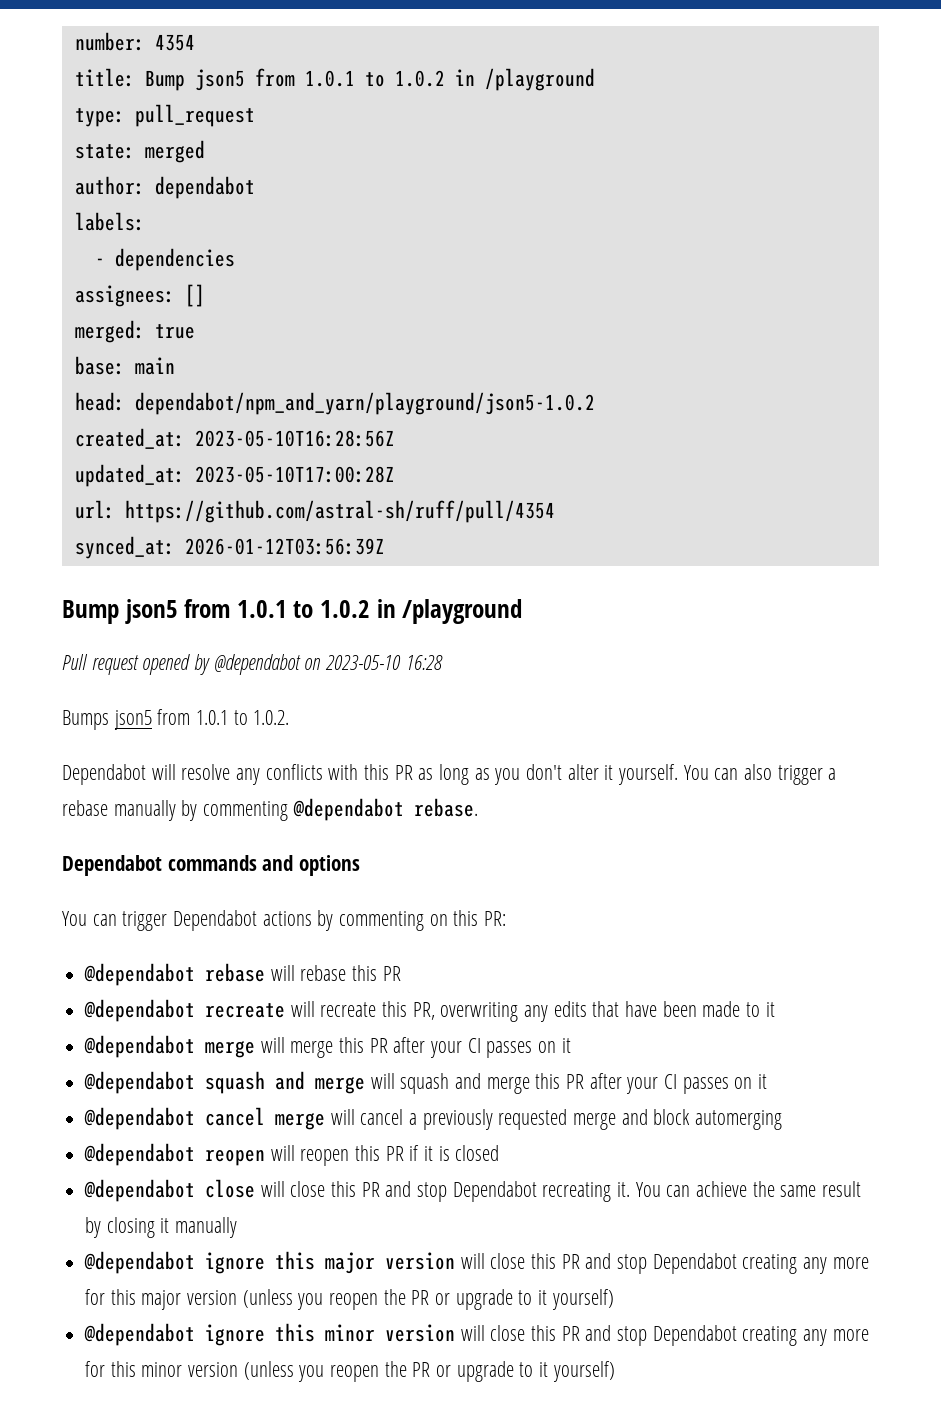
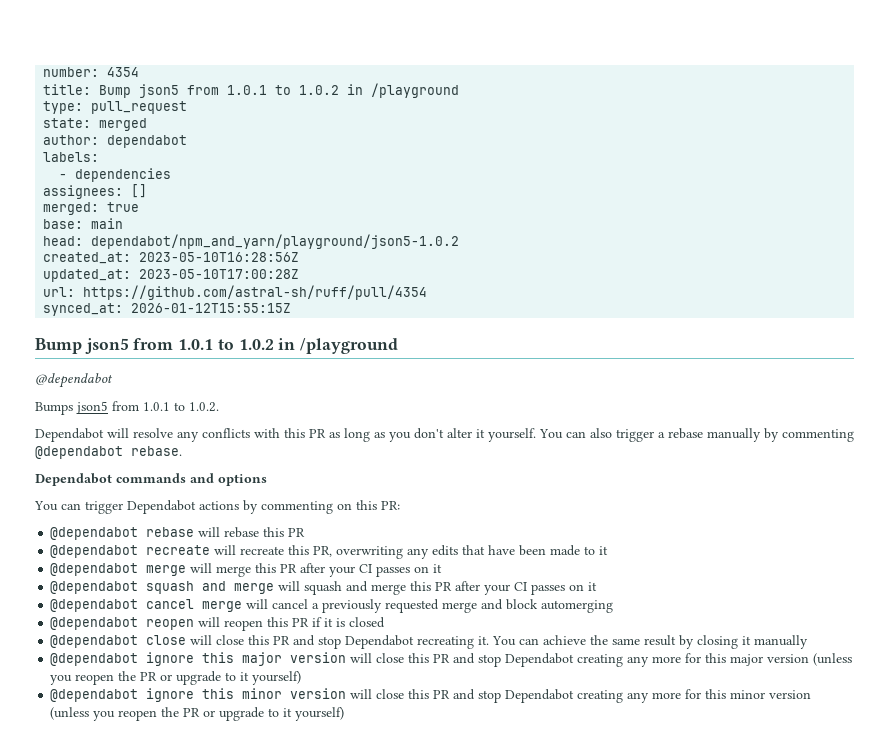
[184,538,385,555] [62,599,523,624] [62,654,443,675] 2026-01-12T03:56:39Z // Bump json5 from 1.0.1 to 1.0.2 in /playground // Pull request opened by @dependabot on 2023-05-10 16:28 -> [131,303,292,313] [35,338,399,354] [35,373,113,388] 2026-01-12T15:55:15Z // Bump json5 from 1.0.1 to 1.0.2 in /playground // @dependabot

